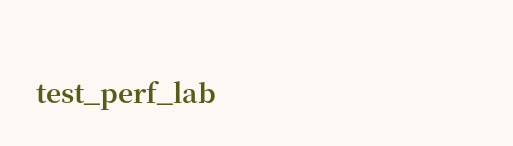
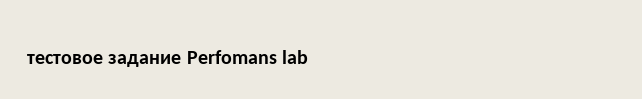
[36,81,216,110] test_perf_lab -> [27,50,308,67] тестовое задание Perfomans lab

